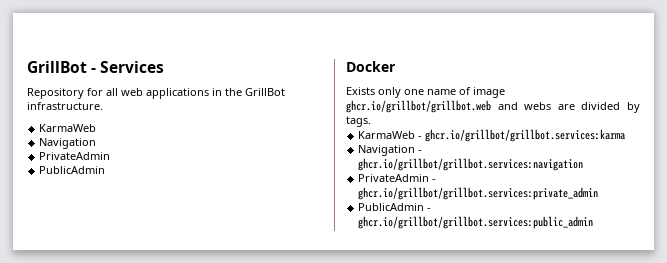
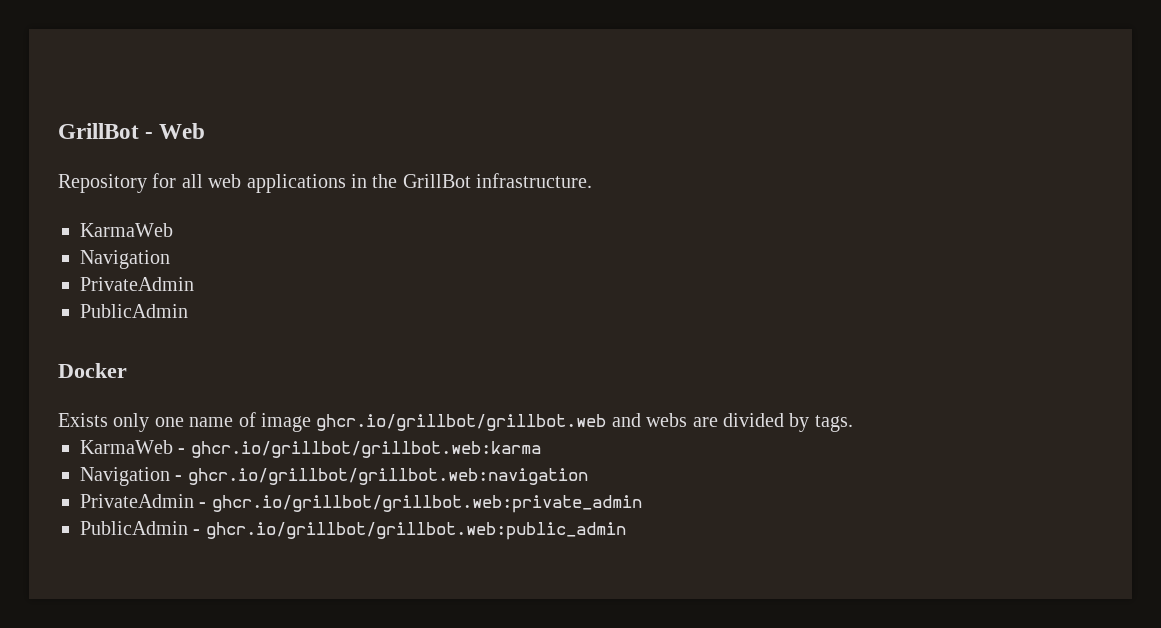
[100,61,165,73] Services -> [159,123,206,139] Web
[425,129,626,142] ghcr.io/grillbot/grillbot.services:karma -> [190,441,541,458] ghcr.io/grillbot/grillbot.web:karma
[358,158,584,171] ghcr.io/grillbot/grillbot.services:navigation -> [187,468,588,485] ghcr.io/grillbot/grillbot.web:navigation
[358,187,599,200] ghcr.io/grillbot/grillbot.services:private_admin -> [211,495,642,513] ghcr.io/grillbot/grillbot.web:private_admin
[358,216,594,229] ghcr.io/grillbot/grillbot.services:public_admin -> [205,522,626,540] ghcr.io/grillbot/grillbot.web:public_admin

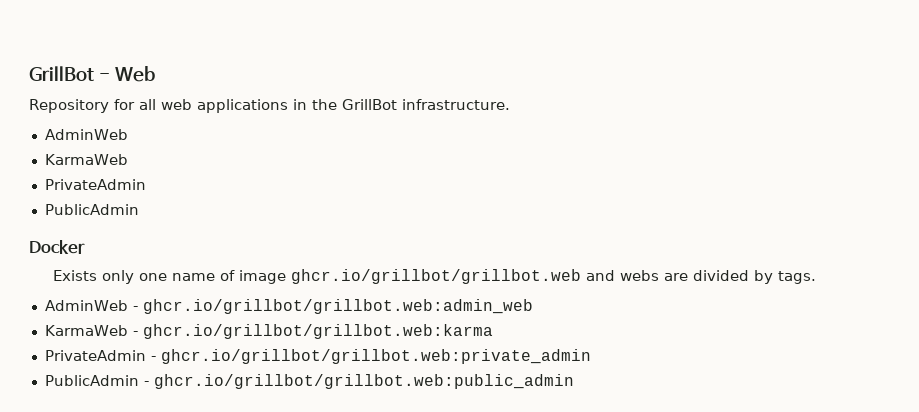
[80,223,173,237] [80,250,170,269] // KarmaWeb // Navigation -> [44,129,128,140] [44,154,128,165] // AdminWeb // KarmaWeb
(853, 423) none -> [44,299,533,314] // AdminWeb - ghcr.io/grillbot/grillbot.web:admin_web
[80,467,588,486] // Navigation - ghcr.io/grillbot/grillbot.web:navigation -> (493, 331) none

